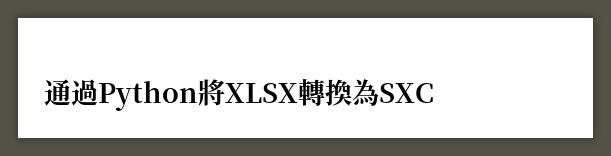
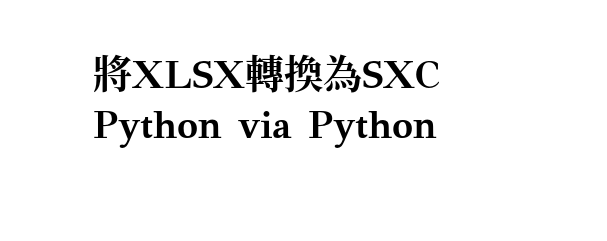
[44,79,198,111] 通過Python -> (93, 73) none
(434, 93) none -> [93,111,437,148] Python via Python

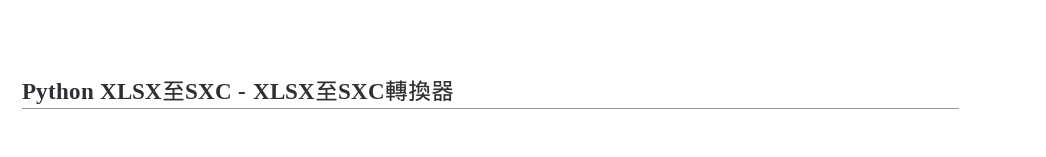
[93,54,440,93] [93,111,437,148] 將XLSX轉換為SXC Python via Python -> [22,80,454,104] Python XLSX至SXC - XLSX至SXC轉換器

